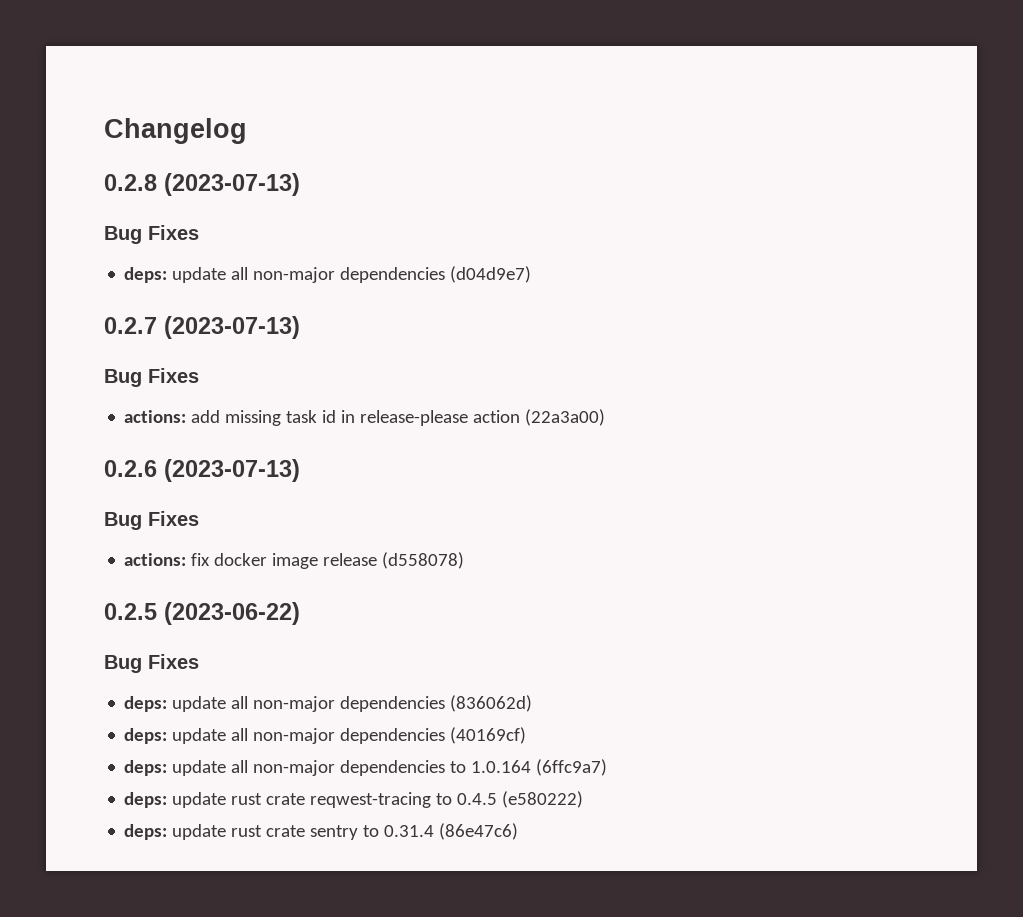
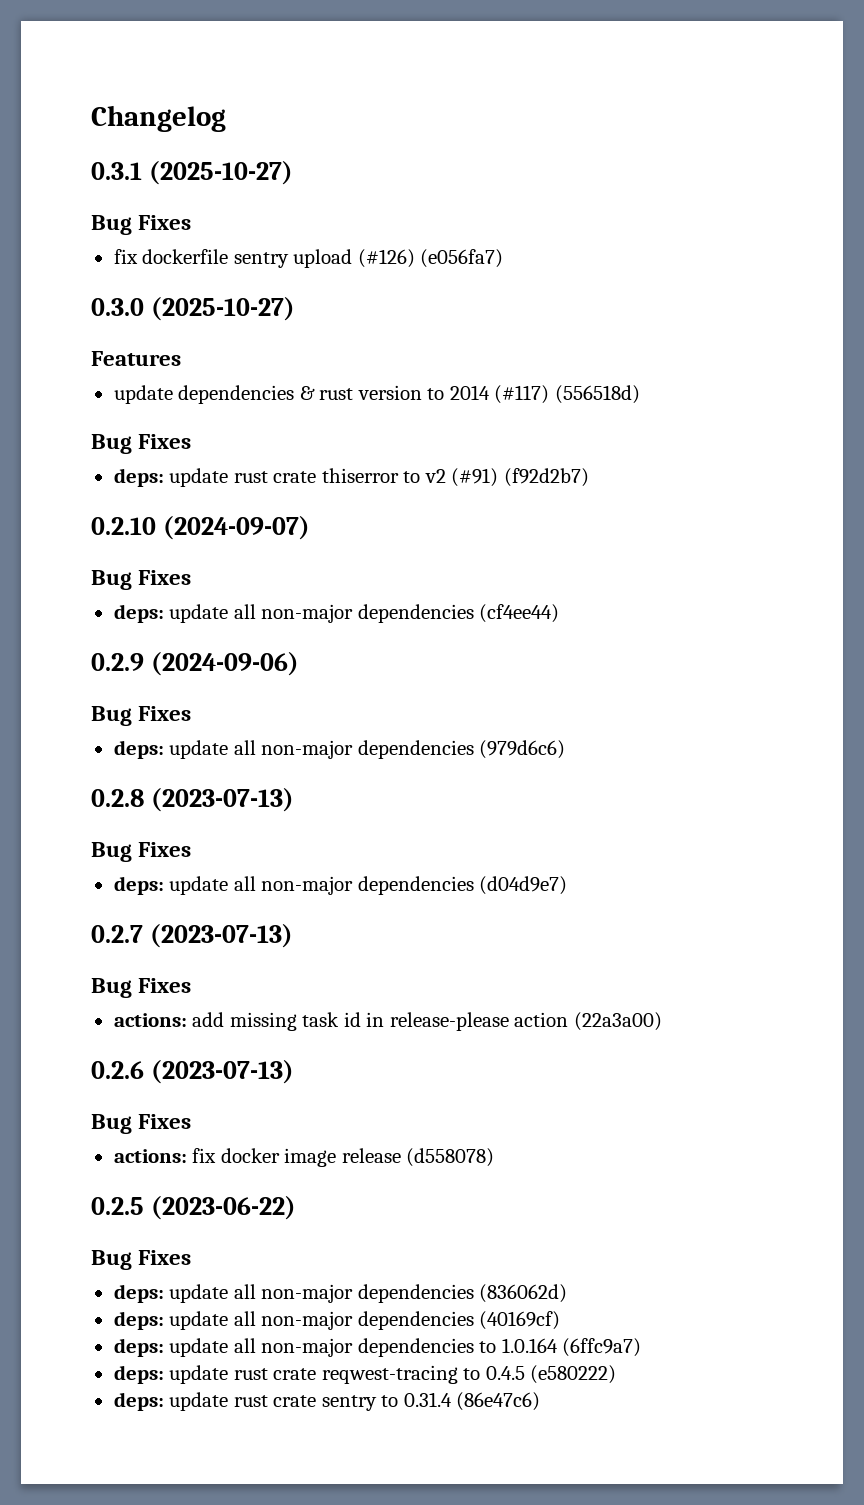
(247, 131) none -> [91,161,293,185] [91,215,192,235] [113,249,504,268] [91,297,295,321] [91,351,181,366] [113,385,640,404] [91,434,192,454] [113,468,589,487] [91,516,310,540] [91,570,192,590] [113,604,560,623] [91,652,299,676] [91,706,192,726] [113,740,566,759] // 0.3.1 (2025-10-27) // Bug Fixes // fix dockerfile sentry upload (#126) (e056fa7) // 0.3.0 (2025-10-27) // Features // update dependencies & rust version to 2014 (#117) (556518d) // Bug Fixes // deps: update rust crate thiserror to v2 (#91) (f92d2b7) // 0.2.10 (2024-09-07) // Bug Fixes // deps: update all non-major dependencies (cf4ee44) // 0.2.9 (2024-09-06) // Bug Fixes // deps: update all non-major dependencies (979d6c6)

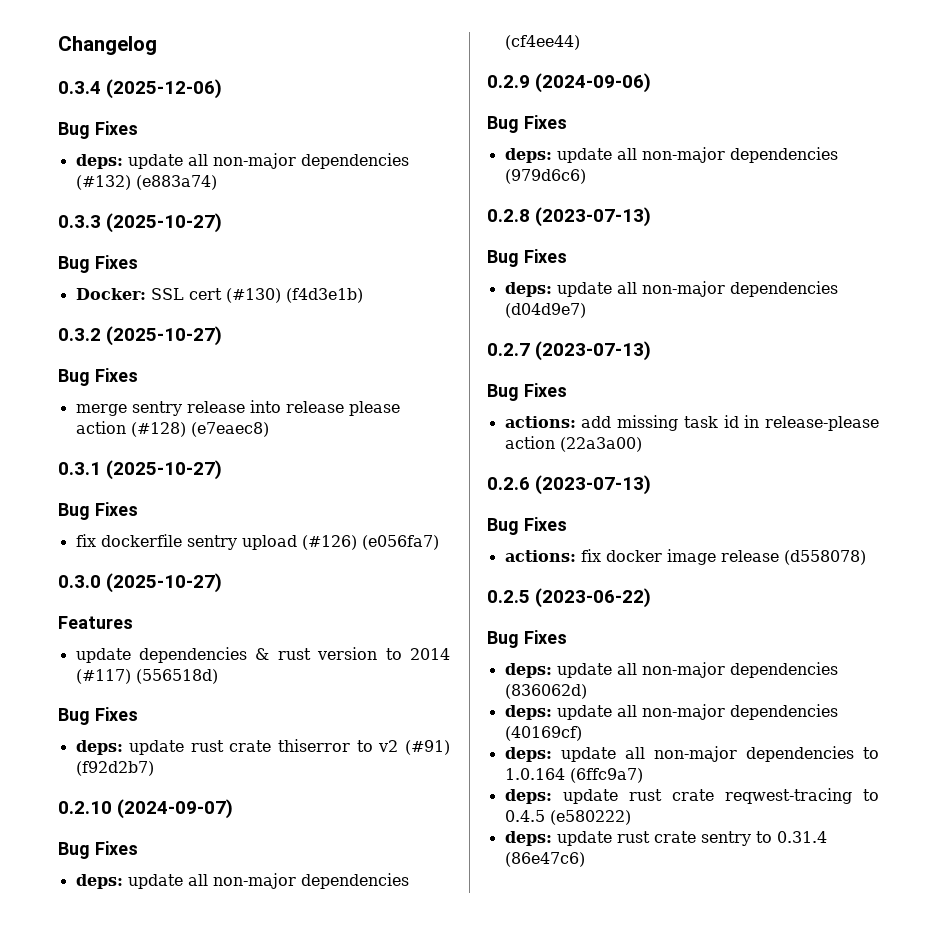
(226, 118) none -> [58,79,223,99] [58,121,138,139] [75,153,409,169] [75,175,217,190] [58,213,223,233] [58,255,138,273] [75,288,363,303] [58,326,223,346] [58,368,138,386] [75,400,400,416] [75,421,269,437] // 0.3.4 (2025-12-06) // Bug Fixes // deps: update all non-major dependencies (#132) (e883a74) // 0.3.3 (2025-10-27) // Bug Fixes // Docker: SSL cert (#130) (f4d3e1b) // 0.3.2 (2025-10-27) // Bug Fixes // merge sentry release into release please action (#128) (e7eaec8)

